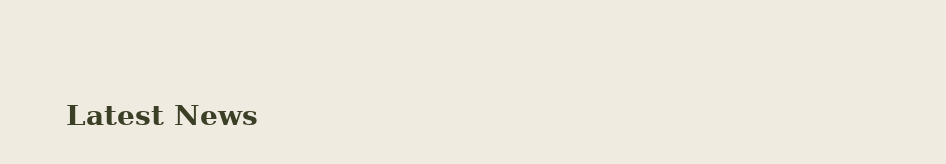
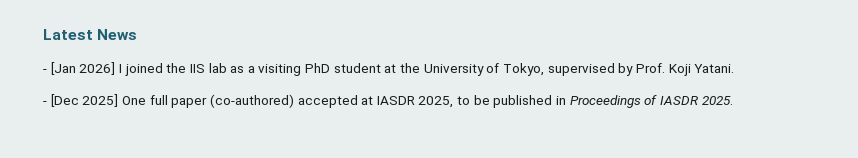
(258, 115) none -> [43,62,735,76] [43,94,733,108] // - [Jan 2026] I joined the IIS lab as a visiting PhD student at the University of Tokyo, supervised by Prof. Koji Yatani. // - [Dec 2025] One full paper (co-authored) accepted at IASDR 2025, to be published in Proceedings of IASDR 2025.

